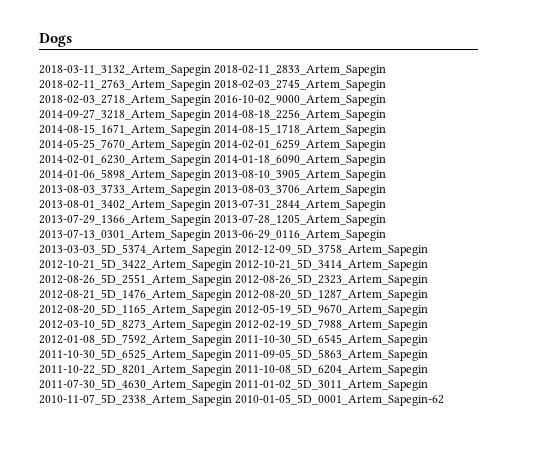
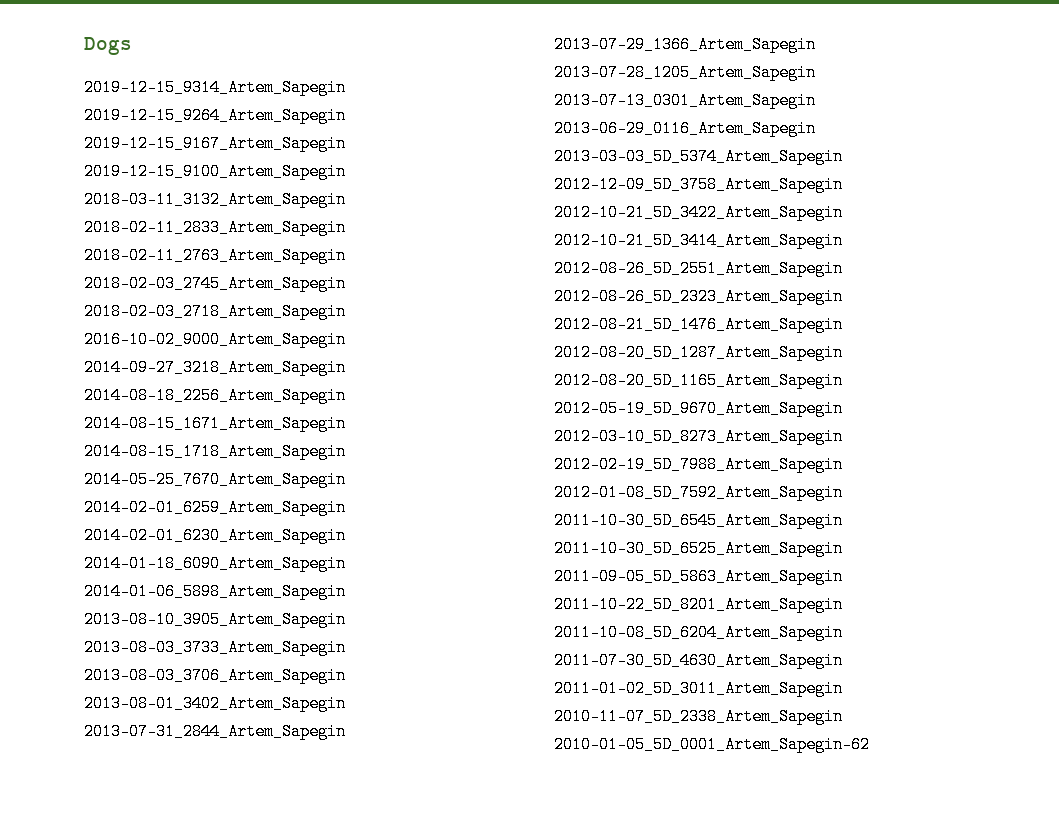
(72, 40) none -> [84,79,346,96] [84,107,346,124] [84,135,346,152] [84,163,346,180] 2019-12-15_9314_Artem_Sapegin 2019-12-15_9264_Artem_Sapegin 2019-12-15_9167_Artem_Sapegin 2019-12-15_9100_Artem_Sapegin

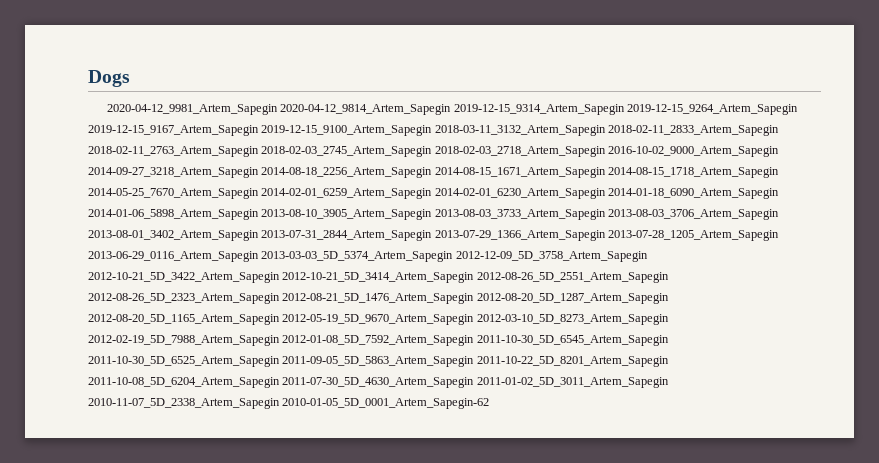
(132, 46) none -> [106,104,452,115] 2020-04-12_9981_Artem_Sapegin 2020-04-12_9814_Artem_Sapegin
[554,92,816,109] 2013-07-13_0301_Artem_Sapegin -> (780, 235) none

